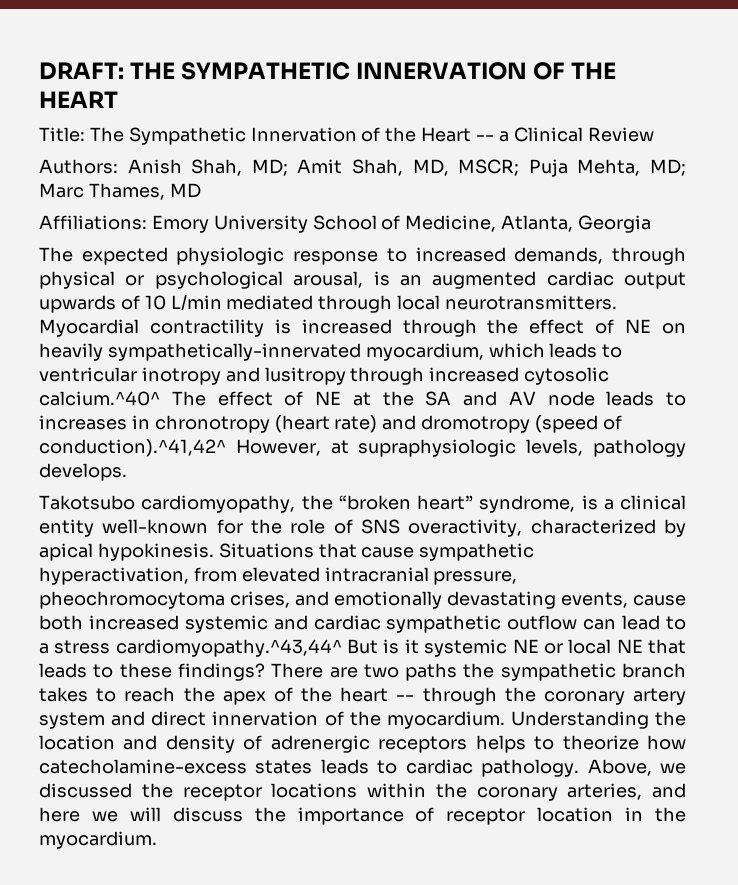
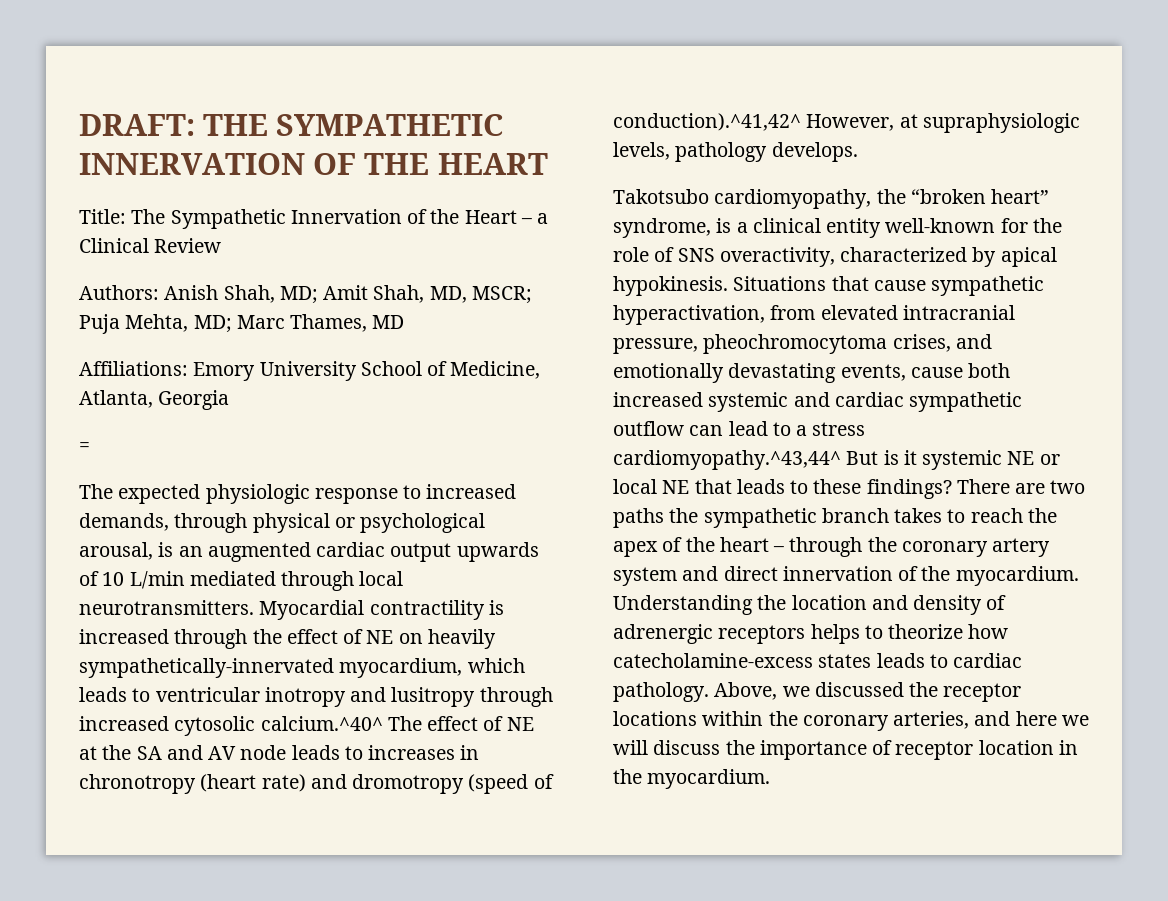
[476,135,495,141] -- -> [520,218,532,224] –
(652, 224) none -> [79,442,90,452] // =
[396,695,415,701] -- -> [773,546,785,552] –

